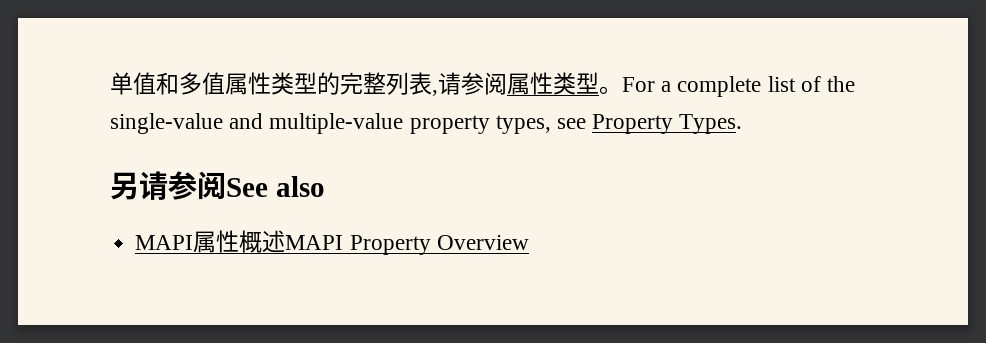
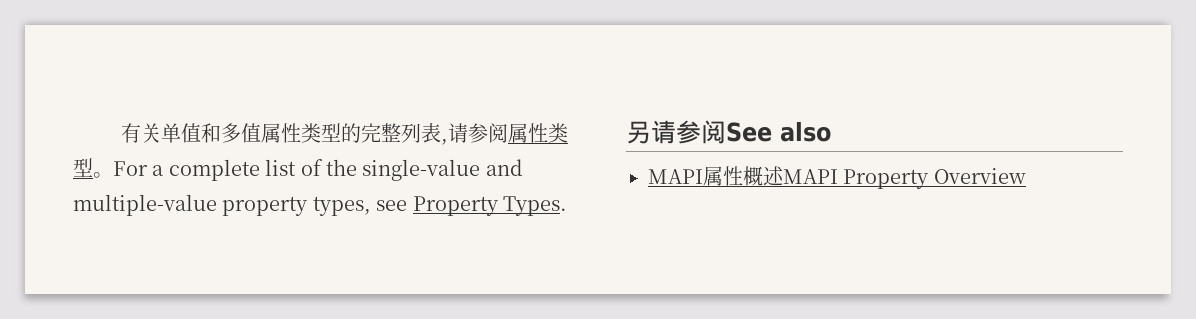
(110, 83) none -> [121,123,162,143] 有关

